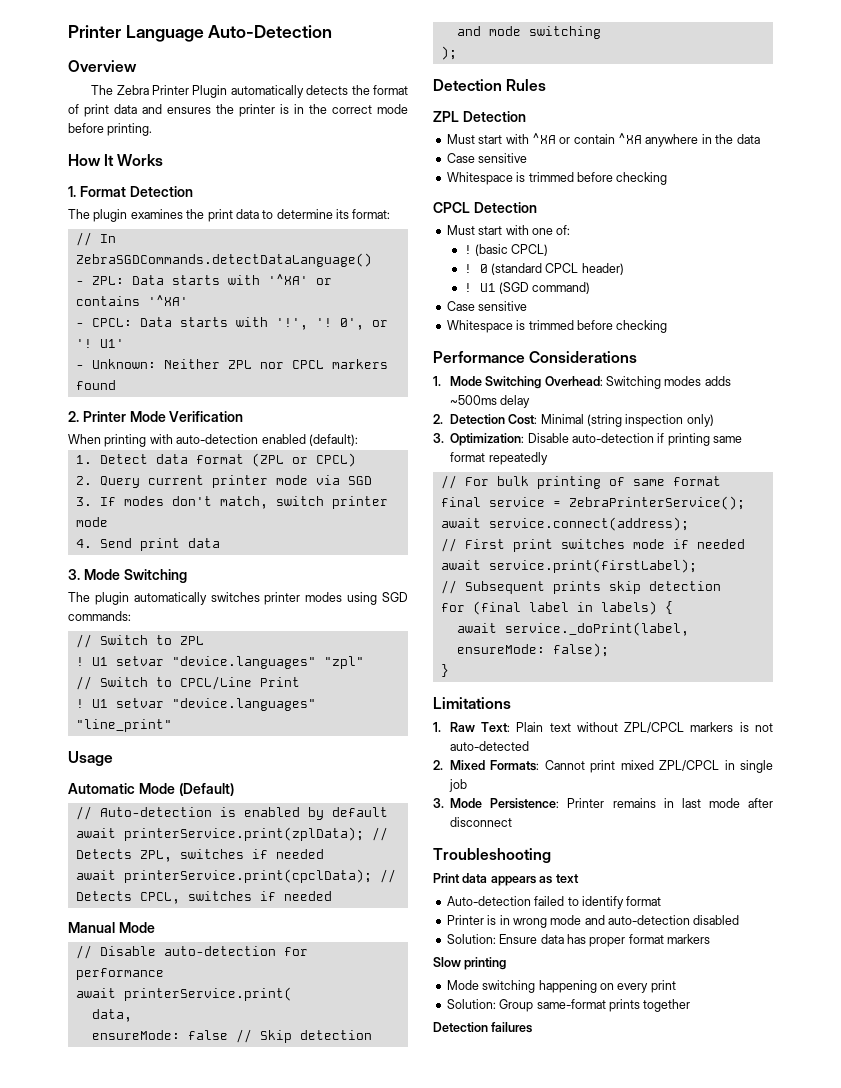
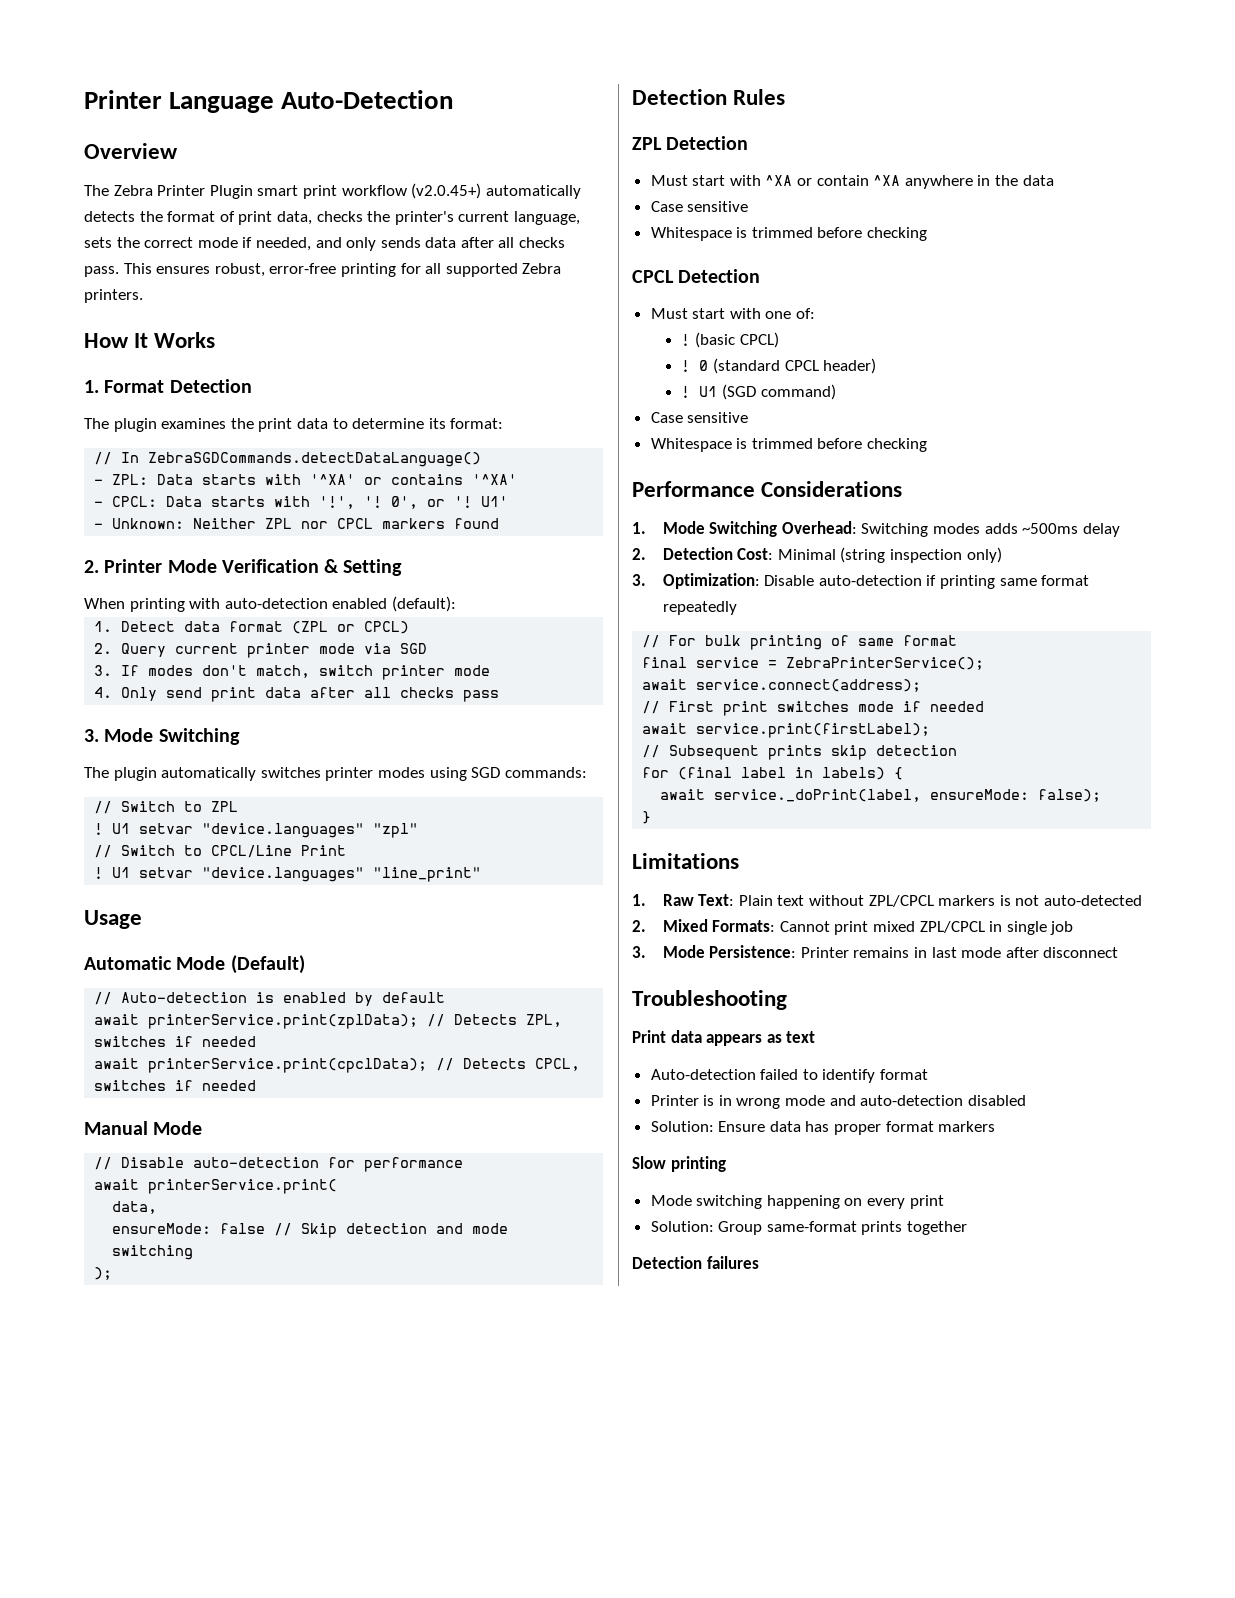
(228, 91) none -> [257,183,482,199] smart print workflow (v2.0.45+)
[114,104,408,117] [68,123,153,136] data and ensures the printer is in the correct mode before printing. -> [276,211,580,225] [84,237,566,251] [84,263,562,277] [84,289,143,303] data, checks the printer's current language, sets the correct mode if needed, and only sends data after all checks pass. This ensures robust, error-free printing for all supported Zebra printers.
(244, 416) none -> [324,559,403,576] & Setting
[99,538,220,551] Send print data -> [121,687,500,702] Only send print data after all checks pass

